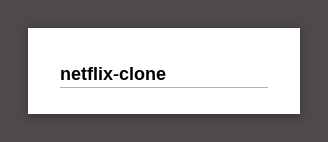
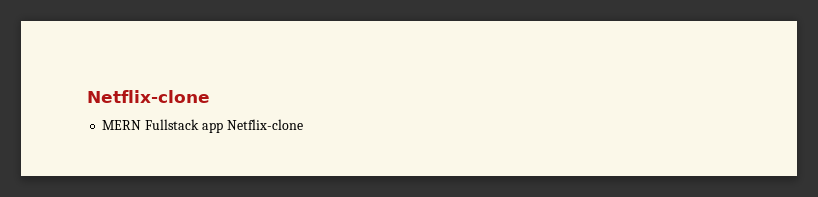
[60,67,166,80] netflix-clone -> [87,90,210,103] [102,119,303,133] Netflix-clone // MERN Fullstack app Netflix-clone

